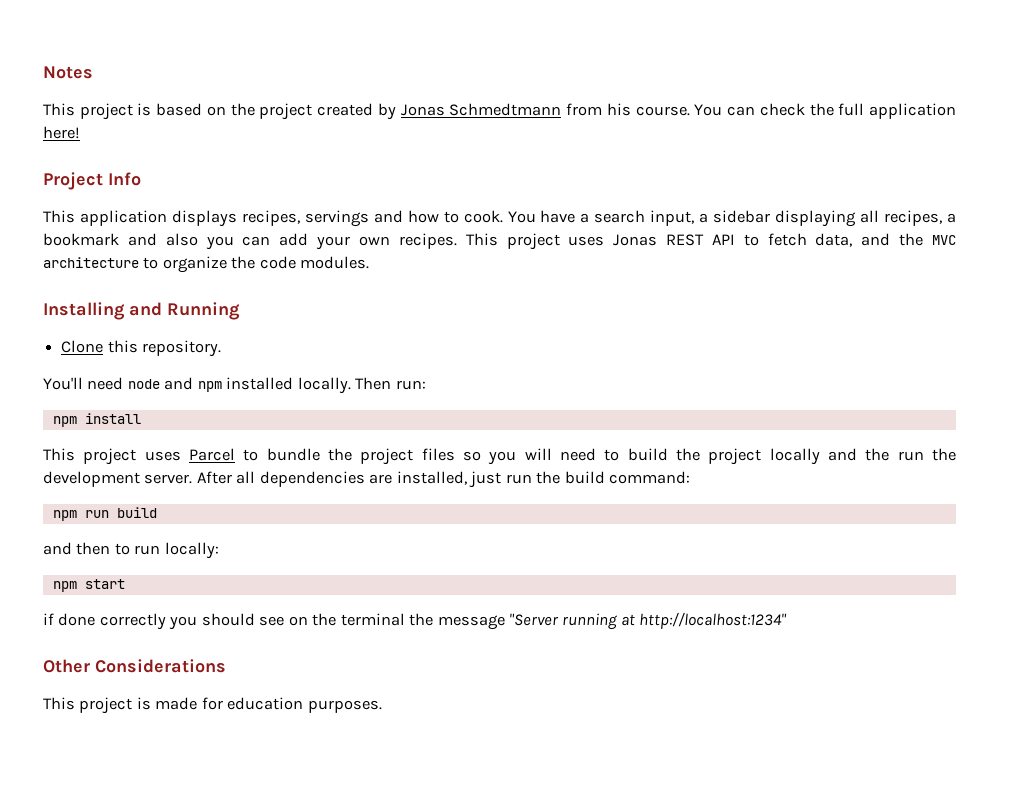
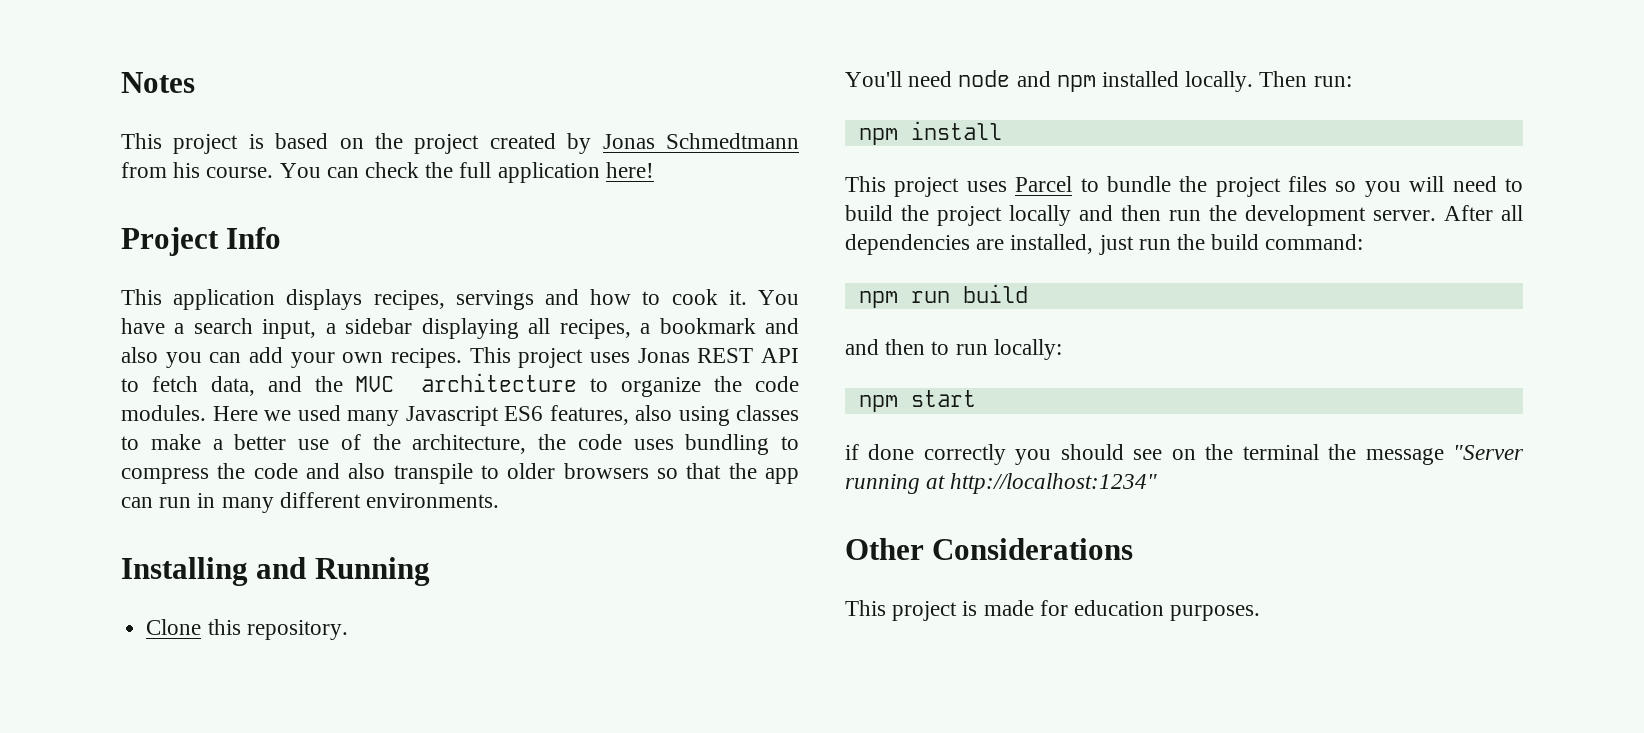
[463,210,503,223] cook. -> [671,289,747,305] cook it.
(370, 262) none -> [212,405,799,426] [121,434,799,455] [121,463,800,484] [121,492,500,513] Here we used many Javascript ES6 features, also using classes to make a better use of the architecture, the code uses bundling to compress the code and also transpile to older browsers so that the app can run in many different environments.
[865,448,890,461] the -> [1121,205,1161,221] then

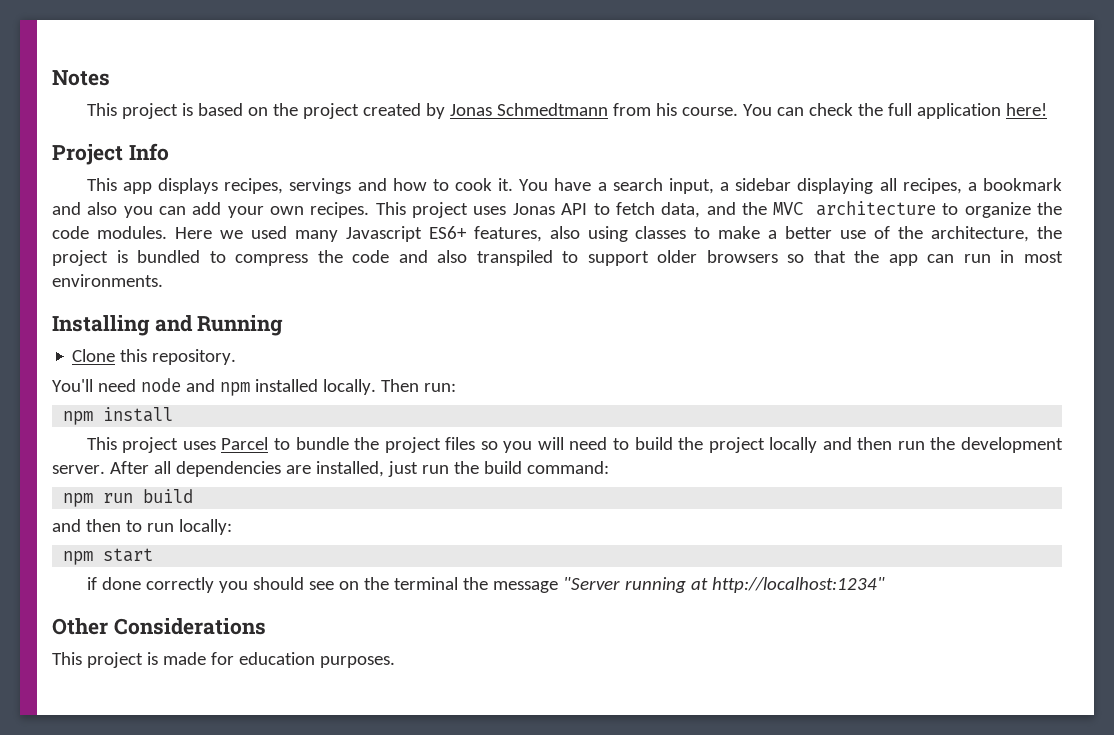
[173,289,276,310] application -> [122,182,152,194] app
[697,348,754,363] REST -> (555, 209) none
[504,406,543,421] ES6 -> [428,226,467,239] ES6+
[577,434,770,455] code uses bundling -> [52,250,201,266] project is bundled
[393,463,499,484] transpile to -> [476,250,649,266] transpiled to support
[221,492,361,513] many different -> [1023,251,1063,263] most

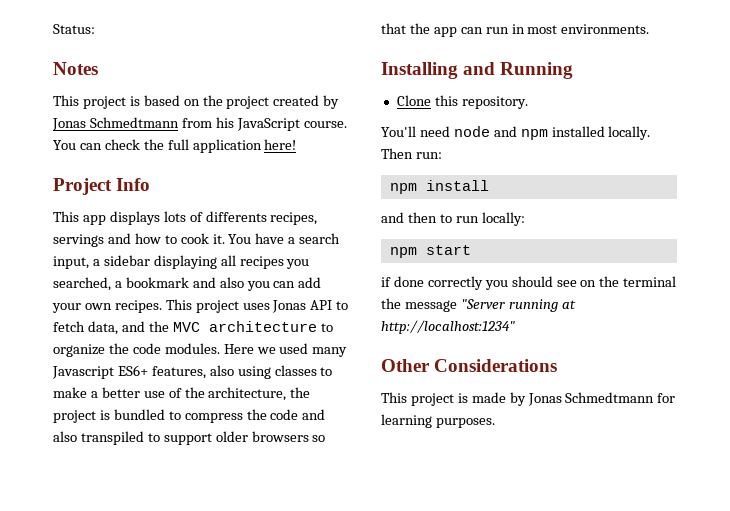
(52, 78) none -> [53,24,95,34] Status: //
(677, 109) none -> [236,118,300,131] JavaScript
(219, 186) none -> [163,211,267,222] lots of differents
[902,178,962,194] recipes, -> [239,256,310,269] [53,277,111,291] recipes you searched,
[86,437,1063,453] [52,461,609,477] [63,489,194,507] // This project uses Parcel to bundle the project files so you will need to build the project locally and then run the development server. After all dependencies are installed, just run the build command: // npm run build -> (489, 185) none
[210,652,315,665] for education -> [509,392,676,406] [381,414,432,428] by Jonas Schmedtmann for learning

